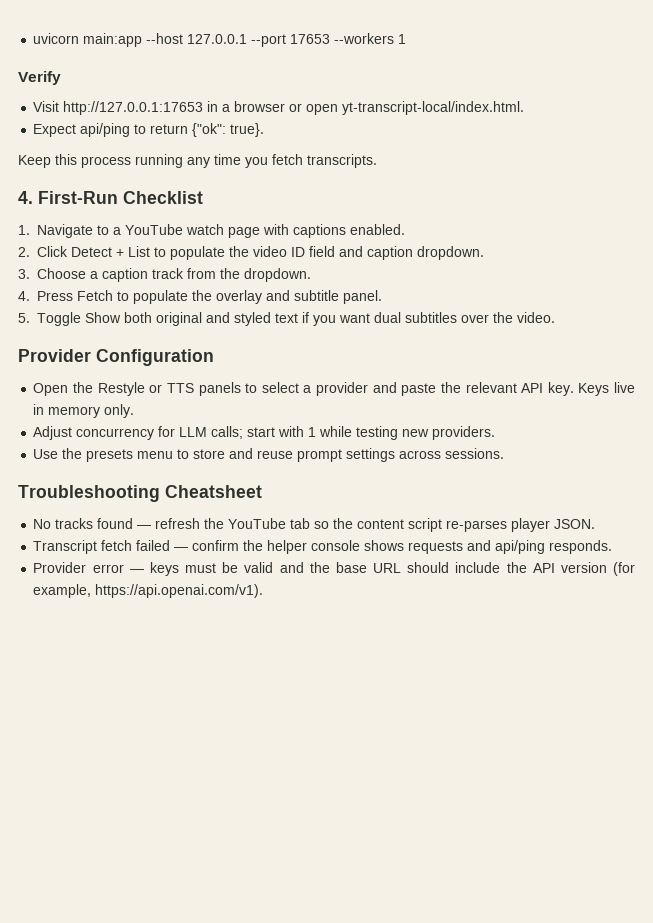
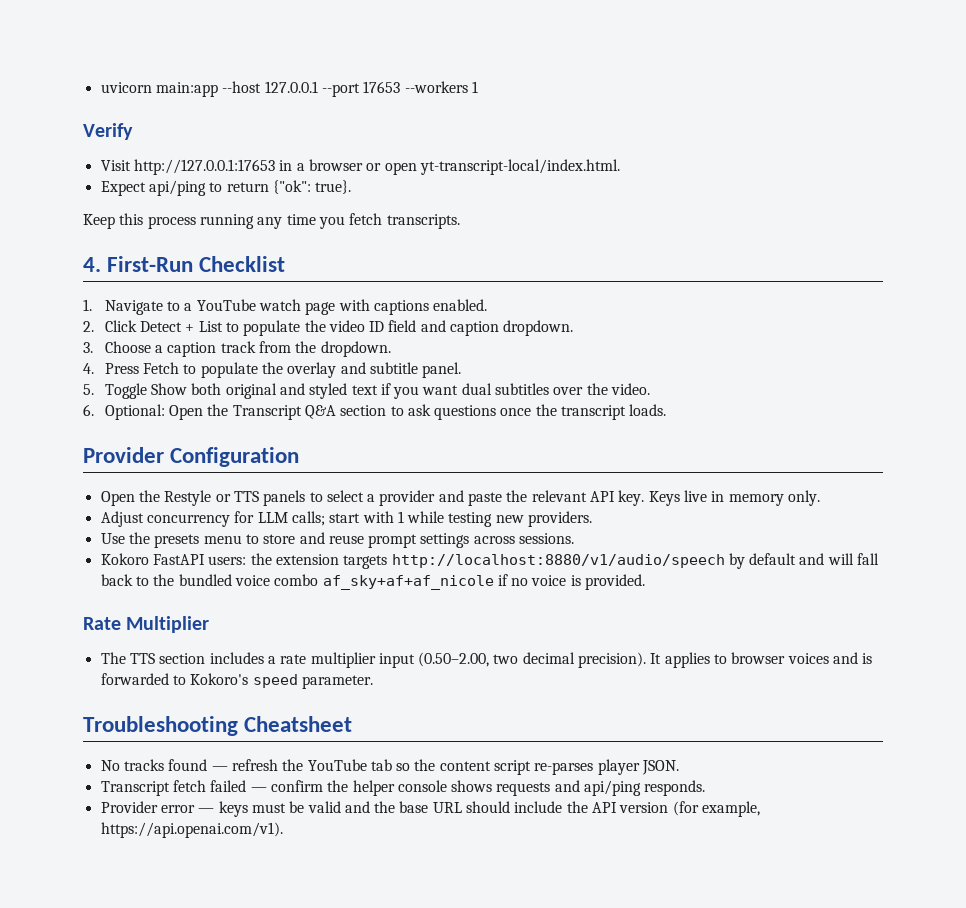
(556, 317) none -> [83,404,667,420] // 6. Optional: Open the Transcript Q&A section to ask questions once the transcript loads.
(505, 453) none -> [100,553,880,569] [100,574,646,590] [83,616,210,633] [100,652,873,668] [100,673,373,689] // Kokoro FastAPI users: the extension targets http://localhost:8880/v1/audio/speech by default and will fall back to the bundled voice combo af_sky+af+af_nicole if no voice is provided. // Rate Multiplier // The TTS section includes a rate multiplier input (0.50–2.00, two decimal precision). It applies to browser voices and is forwarded to Kokoro's speed parameter.

